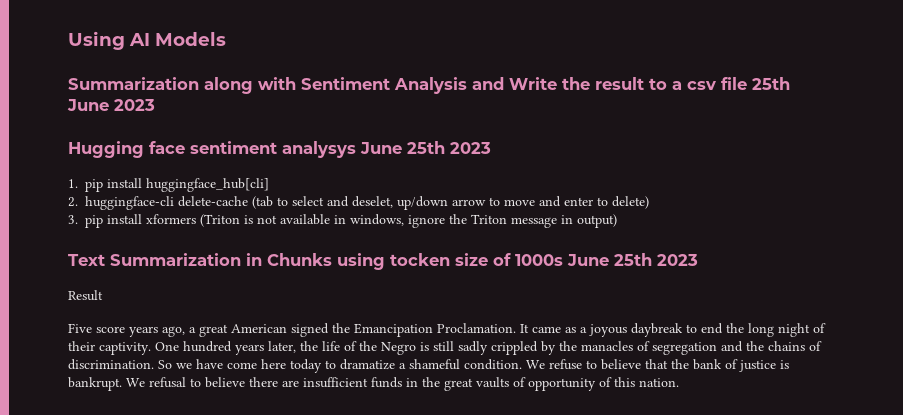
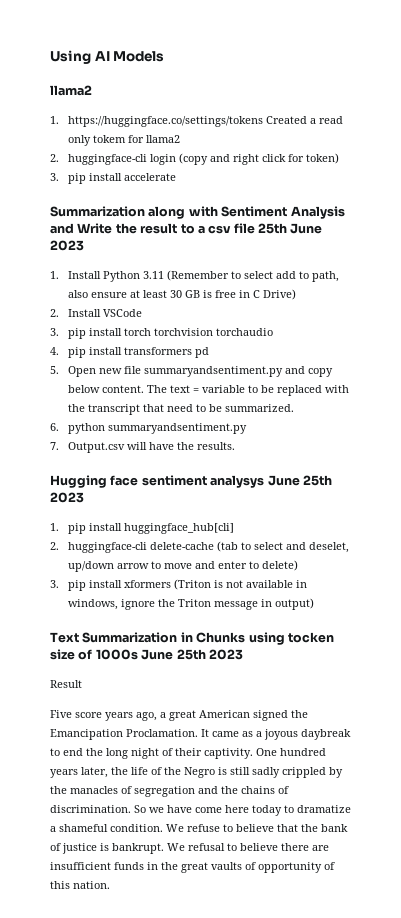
(226, 39) none -> [50,85,92,96] [50,116,344,127] [68,135,181,146] [50,153,340,165] [50,173,177,184] // llama2 // 1. https://huggingface.co/settings/tokens Created a read only tokem for llama2 // 2. huggingface-cli login (copy and right click for token) // 3. pip install accelerate
(155, 105) none -> [50,270,340,282] [68,289,297,300] [50,309,143,317] [50,328,274,339] [50,347,210,358] [50,366,334,377] [68,385,350,396] [68,404,295,415] [50,423,248,434] [50,442,236,453] // 1. Install Python 3.11 (Remember to select add to path, also ensure at least 30 GB is free in C Drive) // 2. Install VSCode // 3. pip install torch torchvision torchaudio // 4. pip install transformers pd // 5. Open new file summaryandsentiment.py and copy below content. The text = variable to be replaced with the transcript that need to be summarized. // 6. python summaryandsentiment.py // 7. Output.csv will have the results.

